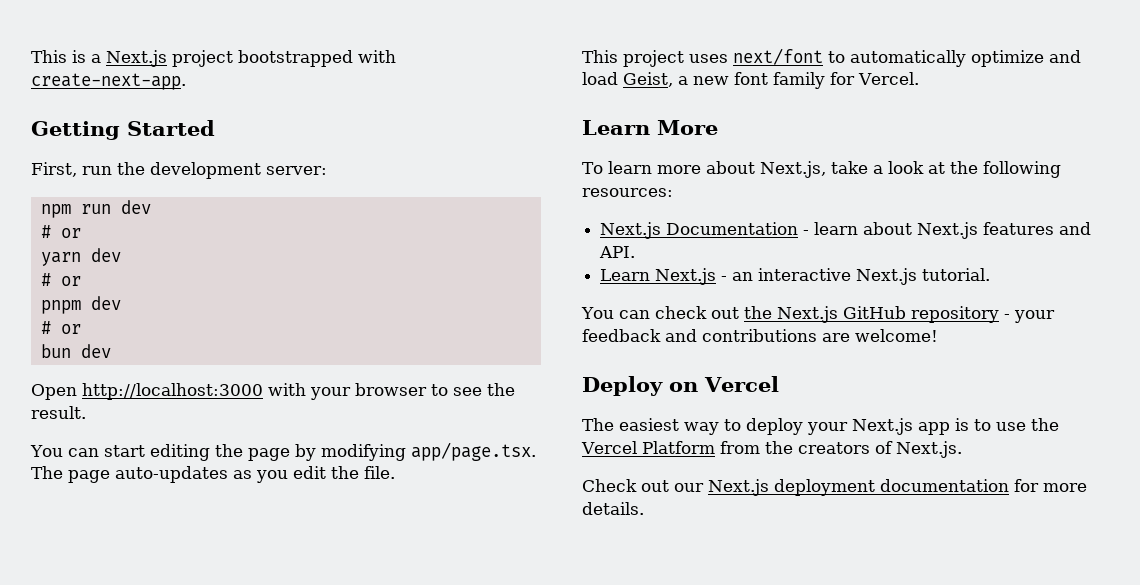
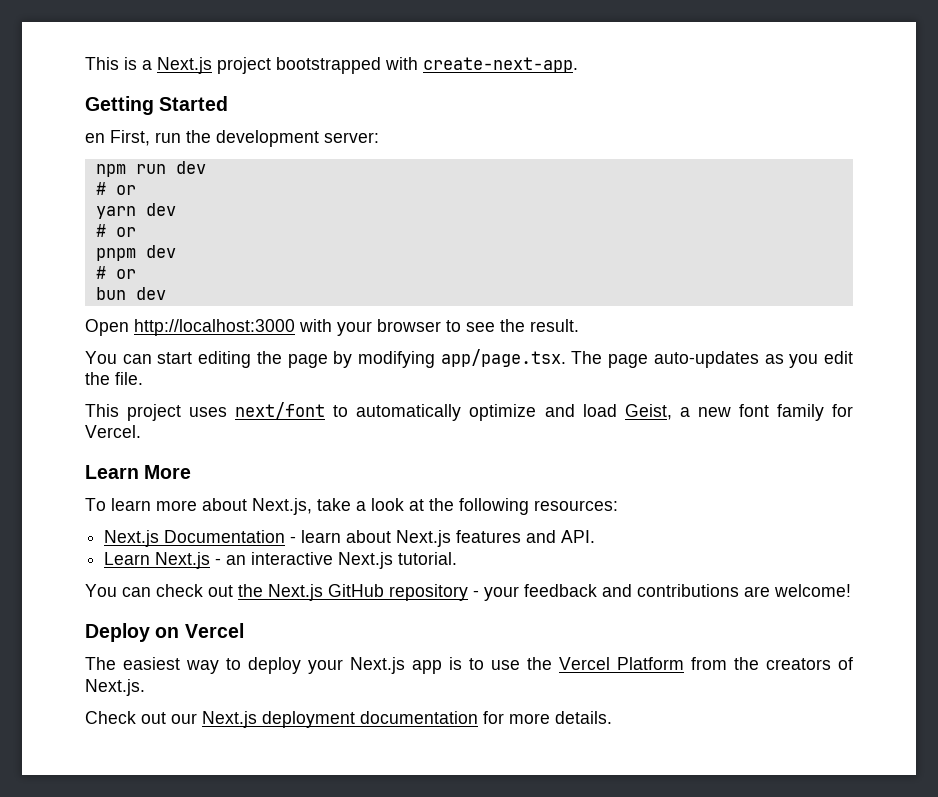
(215, 128) none -> [85,133,105,143] en

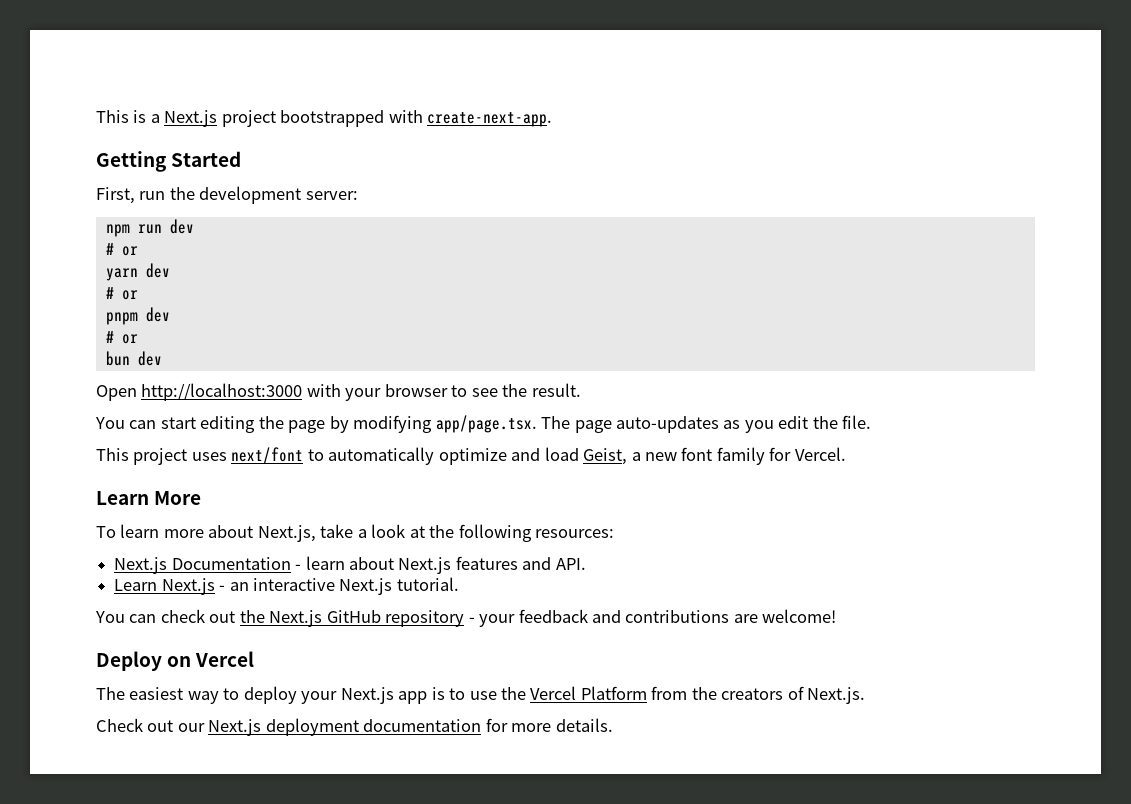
[85,133,105,143] en -> (242, 159) none

